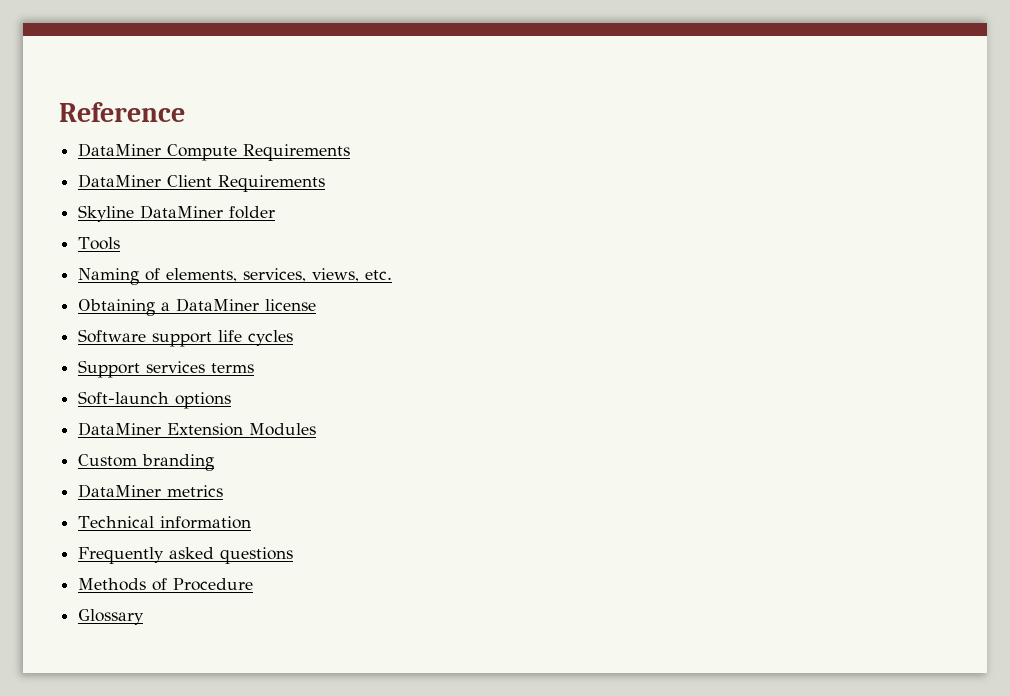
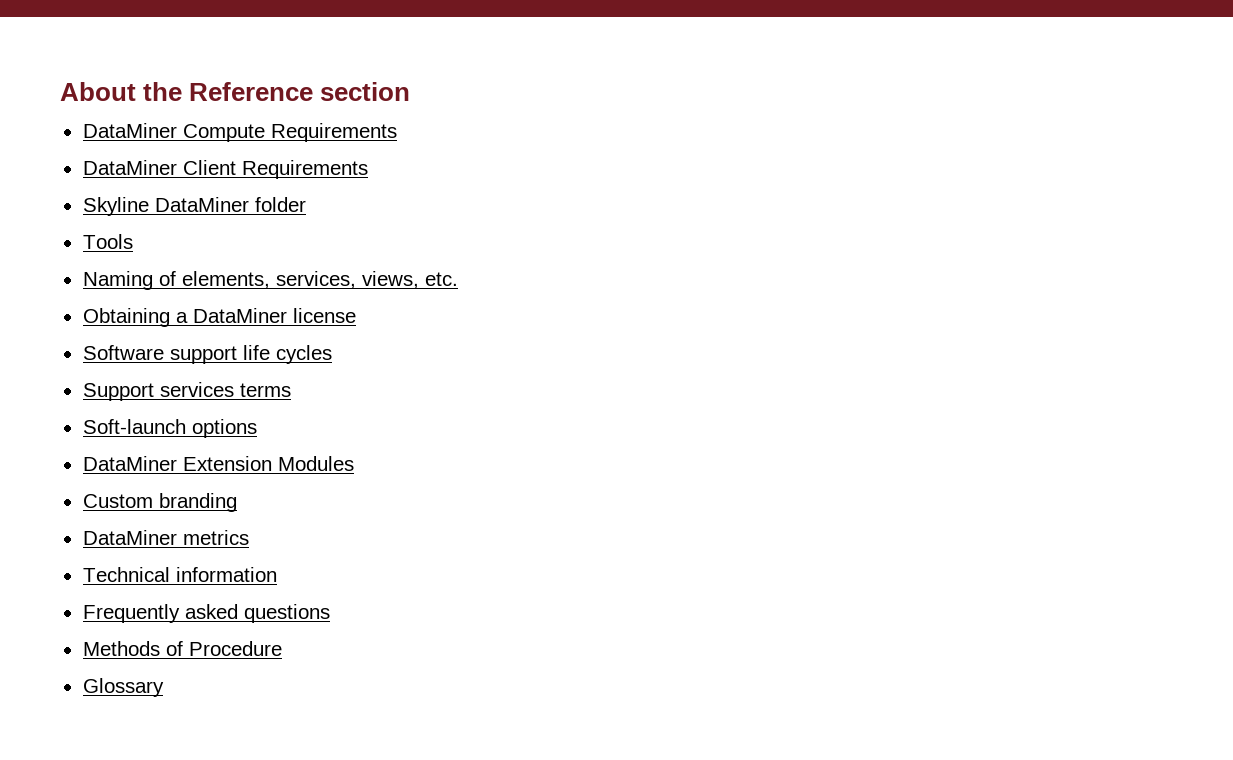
(59, 112) none -> [60,82,183,101] About the
(185, 112) none -> [320,82,411,101] section

